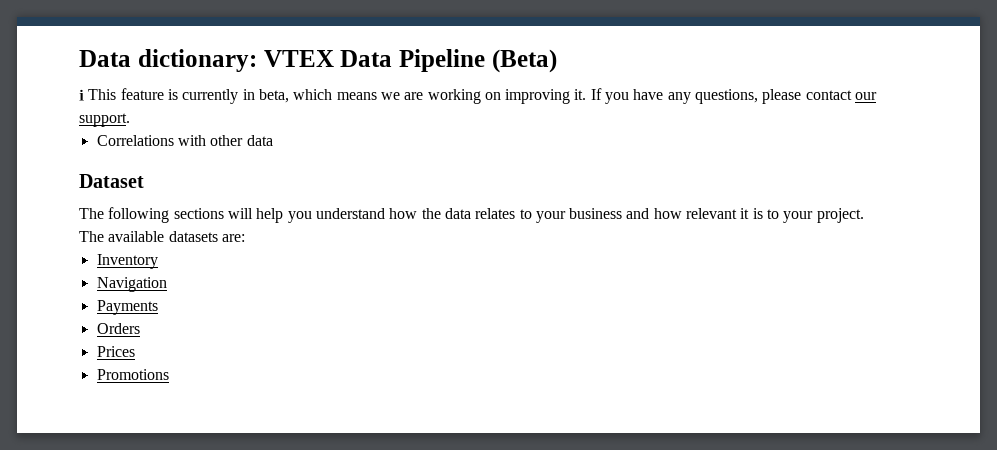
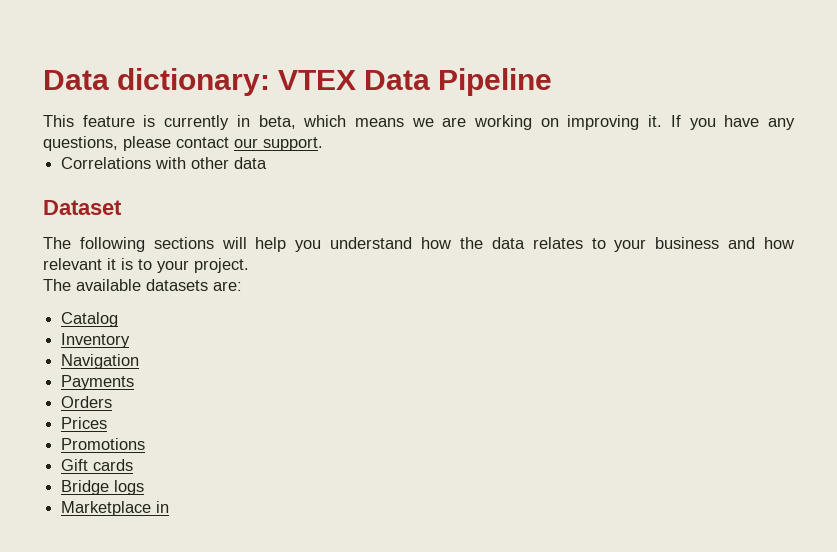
[491,49,557,73] [79,89,84,101] (Beta) // ℹ -> (553, 82) //
(245, 238) none -> [61,312,119,327] // Catalog
(169, 374) none -> [61,459,134,471] [61,480,145,495] [61,501,170,516] // Gift cards // Bridge logs // Marketplace in

